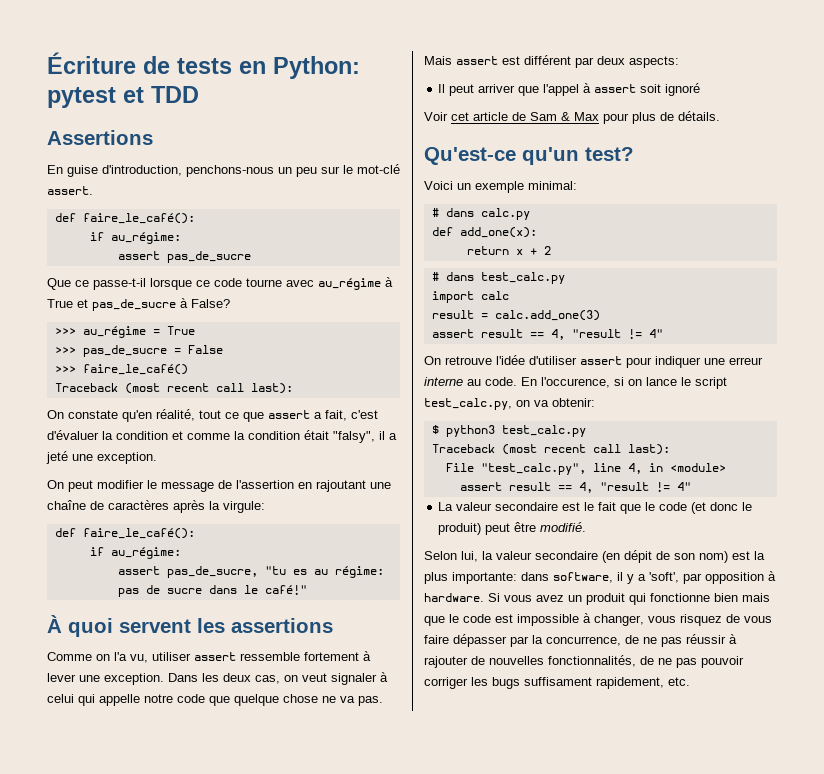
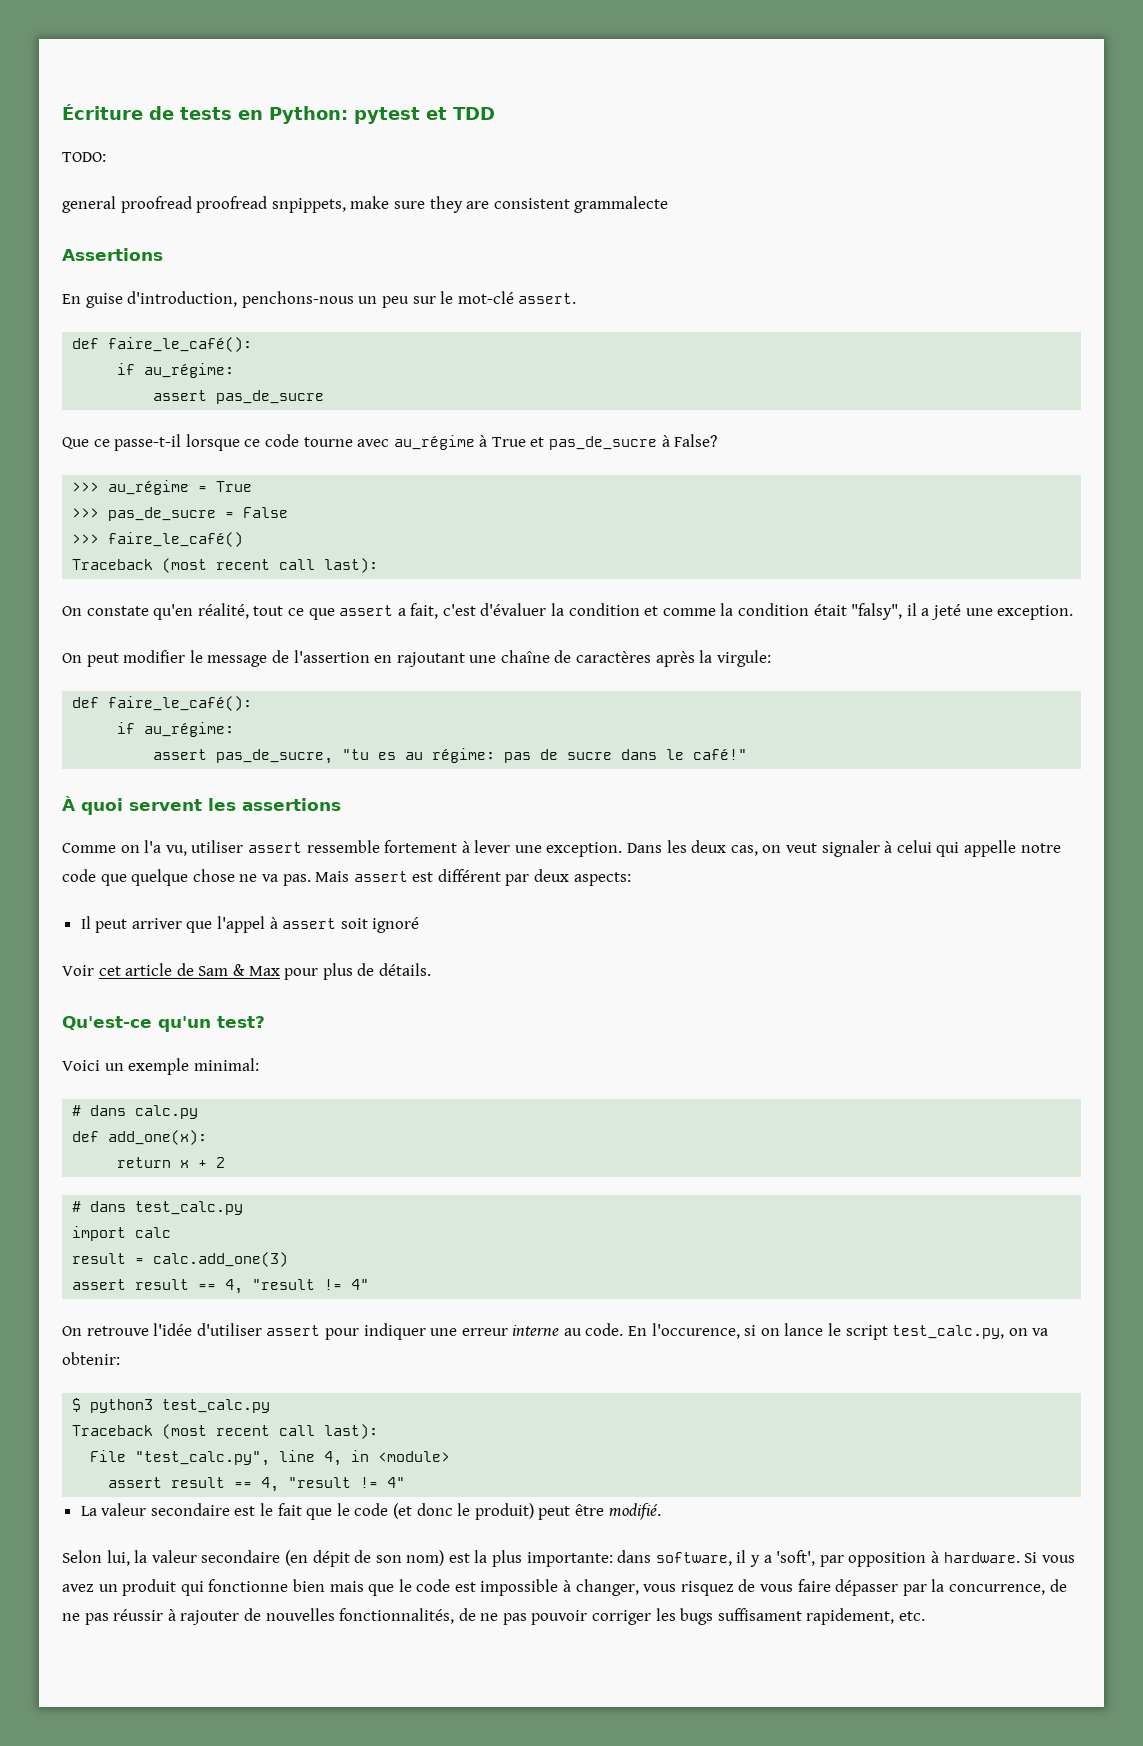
(199, 94) none -> [62,152,106,162] [62,196,669,213] // TODO: // general proofread proofread snpippets, make sure they are consistent grammalecte

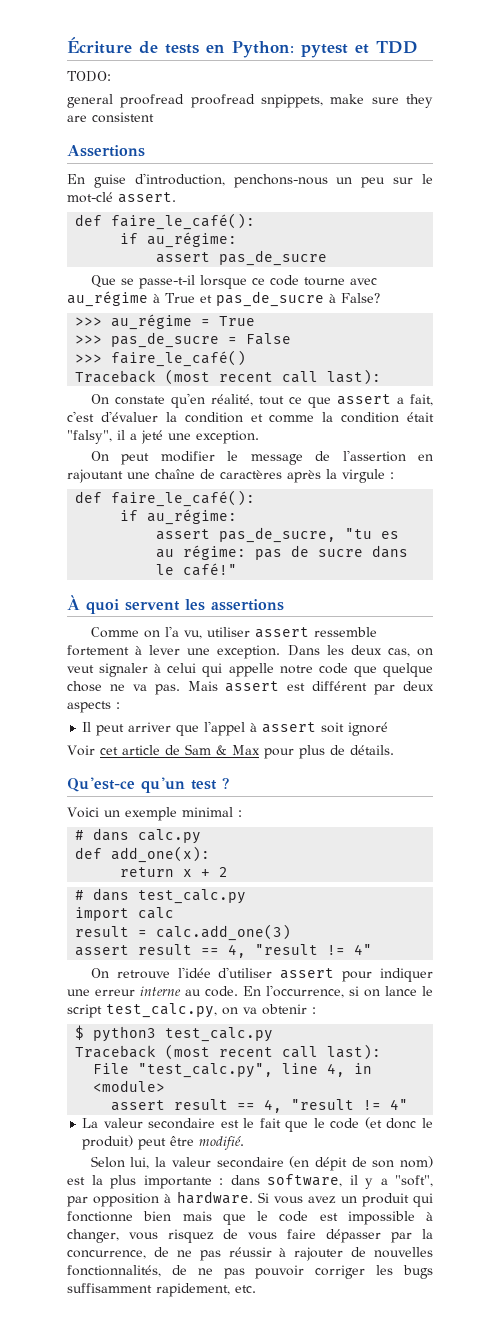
[574,196,669,213] grammalecte -> (154, 117) none
[93,439,110,447] ce -> [120,278,134,285] se
[716,650,771,667] virgule: -> [342,469,394,483] virgule :
[573,872,631,886] aspects: -> [67,701,120,713] aspects :
[217,1016,265,1028] test? -> [191,777,229,790] test ?
[193,1058,259,1071] minimal: -> [181,807,242,817] minimal :
[651,1323,740,1339] l'occurence, -> [266,985,344,998] l'occurrence,
[62,1352,120,1365] obtenir: -> [262,1004,316,1015] obtenir :
[526,1552,613,1567] importante: -> [143,1175,223,1189] importante :
[776,1550,816,1566] 'soft', -> [395,1175,433,1187] "soft",
[717,1608,802,1621] suffisament -> [67,1283,152,1293] suffisamment

